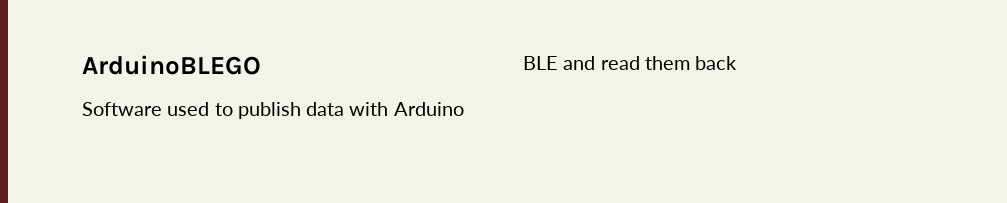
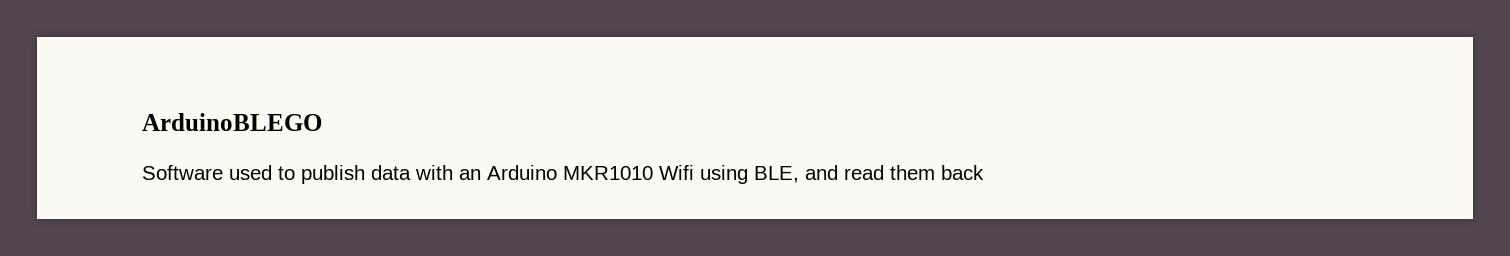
[393,102,464,116] [523,56,558,70] Arduino BLE -> [459,165,799,184] an Arduino MKR1010 Wifi using BLE,

